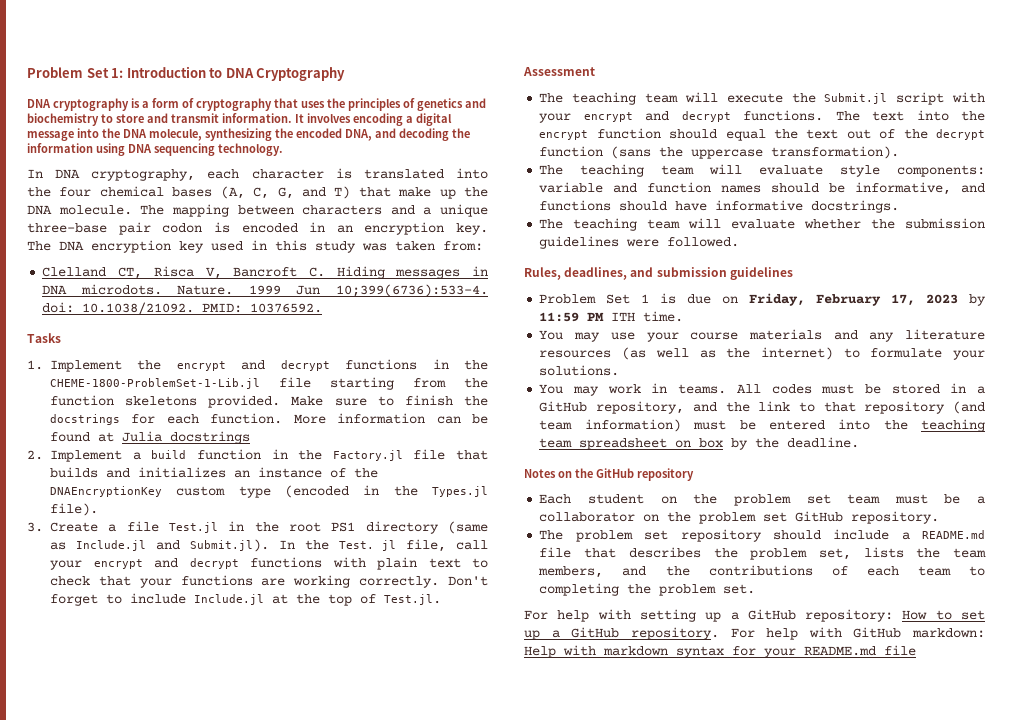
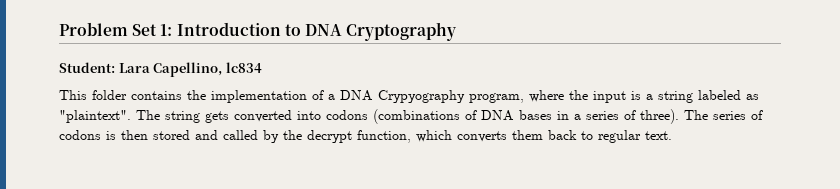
[27,98,486,111] [27,113,452,126] [27,128,470,141] [27,143,283,156] [27,168,489,181] [27,186,489,199] [27,204,488,217] [27,222,488,235] [27,240,483,253] [42,266,488,279] [42,284,488,297] [42,302,323,315] [27,333,61,343] [27,359,488,372] [50,377,488,390] [50,395,489,408] [50,413,489,425] [50,431,250,444] [27,449,488,462] [50,467,378,478] [50,485,488,498] [50,503,98,516] [27,521,488,534] [50,539,488,552] [50,557,488,570] [50,575,488,588] [50,593,441,606] [523,67,595,76] [539,92,985,105] [539,110,985,123] [539,128,985,141] [539,146,900,159] [539,164,985,177] [539,182,985,195] [539,200,900,213] [539,218,985,231] [539,236,740,249] [524,267,793,280] [539,293,986,306] [539,311,684,322] [539,329,985,342] [539,347,985,360] [539,365,620,376] [539,383,985,396] [539,401,985,414] [539,419,985,432] [539,437,860,450] [524,468,694,481] [539,494,985,506] [539,511,940,524] [539,529,985,542] [539,547,986,560] [538,565,985,578] [539,583,756,596] [524,609,985,622] [524,627,985,640] [524,645,916,658] DNA cryptography is a form of cryptography that uses the principles of genetics and biochemistry to store and transmit information. It involves encoding a digital message into the DNA molecule, synthesizing the encoded DNA, and decoding the information using DNA sequencing technology. // In DNA cryptography, each character is translated into the four chemical bases (A, C, G, and T) that make up the DNA molecule. The mapping between characters and a unique three-base pair codon is encoded in an encryption key. The DNA encryption key used in this study was taken from: // Clelland CT, Risca V, Bancroft C. Hiding messages in DNA microdots. Nature. 1999 Jun 10;399(6736):533-4. doi: 10.1038/21092. PMID: 10376592. // Tasks // 1. Implement the encrypt and decrypt functions in the CHEME-1800-ProblemSet-1-Lib.jl file starting from the function skeletons provided. Make sure to finish the docstrings for each function. More information can be found at Julia docstrings // 2. Implement a build function in the Factory.jl file that builds and initializes an instance of the DNAEncryptionKey custom type (encoded in the Types.jl file). // 3. Create a file Test.jl in the root PS1 directory (same as Include.jl and Submit.jl). In the Test. jl file, call your encrypt and decrypt functions with plain text to check that your functions are working correctly. Don't forget to include Include.jl at the top of Test.jl. // Assessment // The teaching team will execute the Submit.jl script with your encrypt and decrypt functions. The text into the encrypt function should equal the text out of the decrypt function (sans the uppercase transformation). // The teaching team will evaluate style components: variable and function names should be informative, and functions should have informative docstrings. // The teaching team will evaluate whether the submission guidelines were followed. // Rules, deadlines, and submission guidelines // Problem Set 1 is due on Friday, February 17, 2023 by 11:59 PM ITH time. // You may use your course materials and any literature resources (as well as the internet) to formulate your solutions. // You may work in teams. All codes must be stored in a GitHub repository, and the link to that repository (and team information) must be entered into the teaching team spreadsheet on box by the deadline. // Notes on the GitHub repository // Each student on the problem set team must be a collaborator on the problem set GitHub repository. // The problem set repository should include a README.md file that describes the problem set, lists the team members, and the contributions of each team to completing the problem set. // For help with setting up a GitHub repository: How to set up a GitHub repository. For help with GitHub markdown: Help with markdown syntax for your README.md file -> [59,62,262,77] [59,90,759,103] [59,109,763,124] [59,130,672,143] Student: Lara Capellino, lc834 // This folder contains the implementation of a DNA Crypyography program, where the input is a string labeled as "plaintext". The string gets converted into codons (combinations of DNA bases in a series of three). The series of codons is then stored and called by the decrypt function, which converts them back to regular text.

